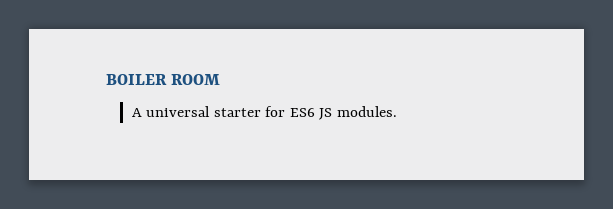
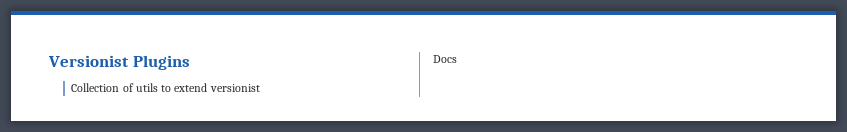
[106,74,221,85] [131,106,397,120] BOILER ROOM // A universal starter for ES6 JS modules. -> [48,55,190,70] [71,83,260,92] [433,55,457,63] Versionist Plugins // Collection of utils to extend versionist // Docs

